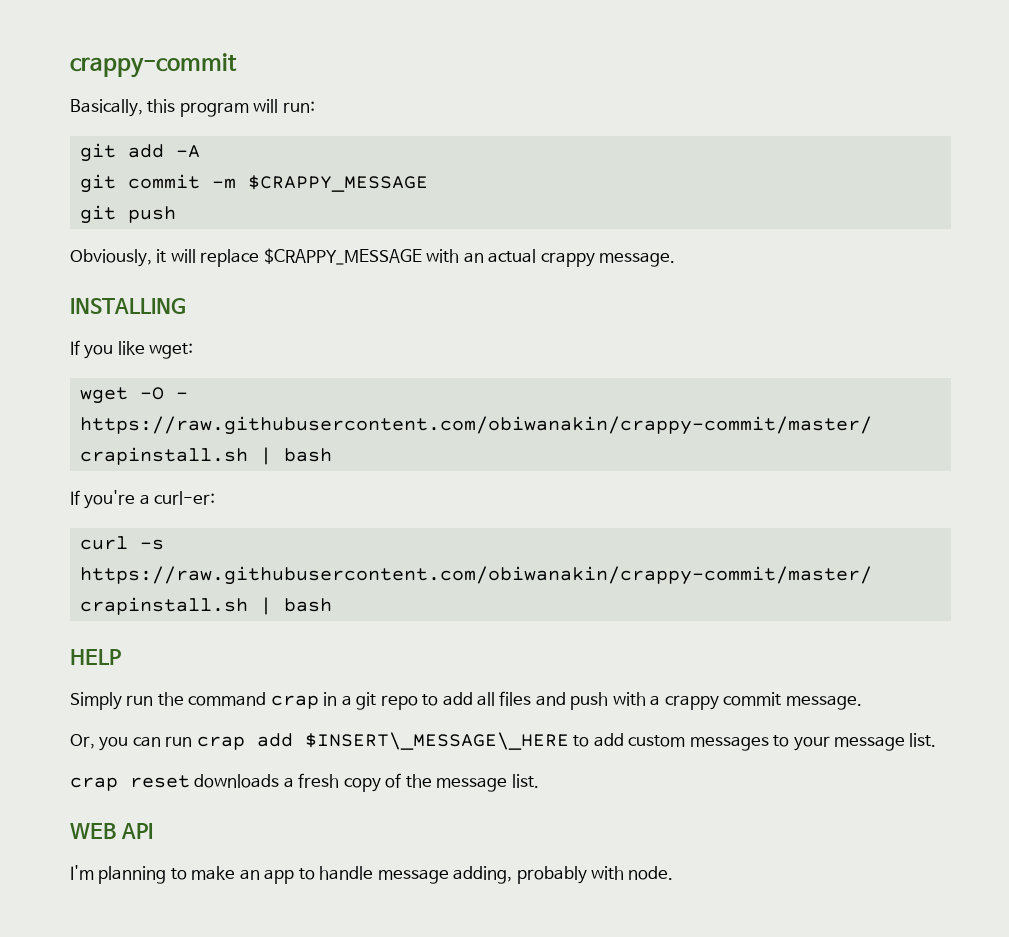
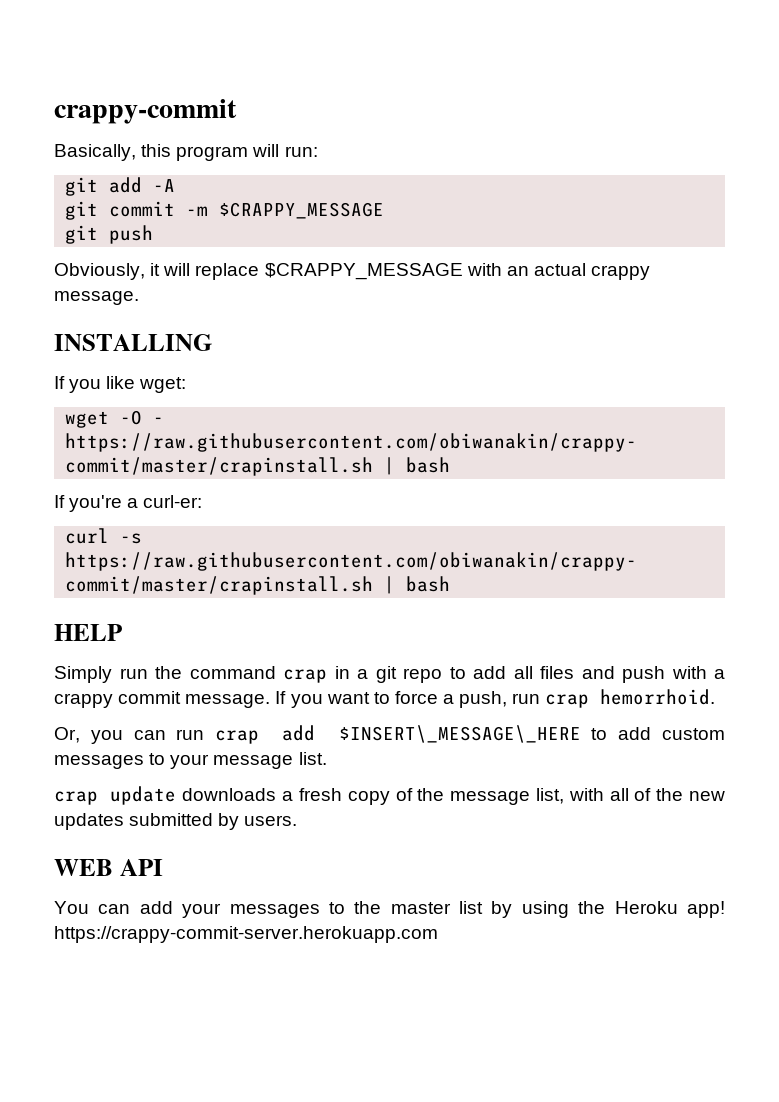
(862, 702) none -> [275,689,716,708] If you want to force a push, run crap hemorrhoid.
[130,775,190,788] reset -> [110,786,177,805] update
[511,774,539,788] [70,823,153,839] [70,865,674,884] list. // WEB API // I'm planning to make an app to handle message adding, probably with node. -> [535,788,725,804] [54,813,298,830] [54,859,163,876] [54,901,725,918] [54,926,438,943] list, with all of the new updates submitted by users. // WEB API // You can add your messages to the master list by using the Heroku app! https://crappy-commit-server.herokuapp.com

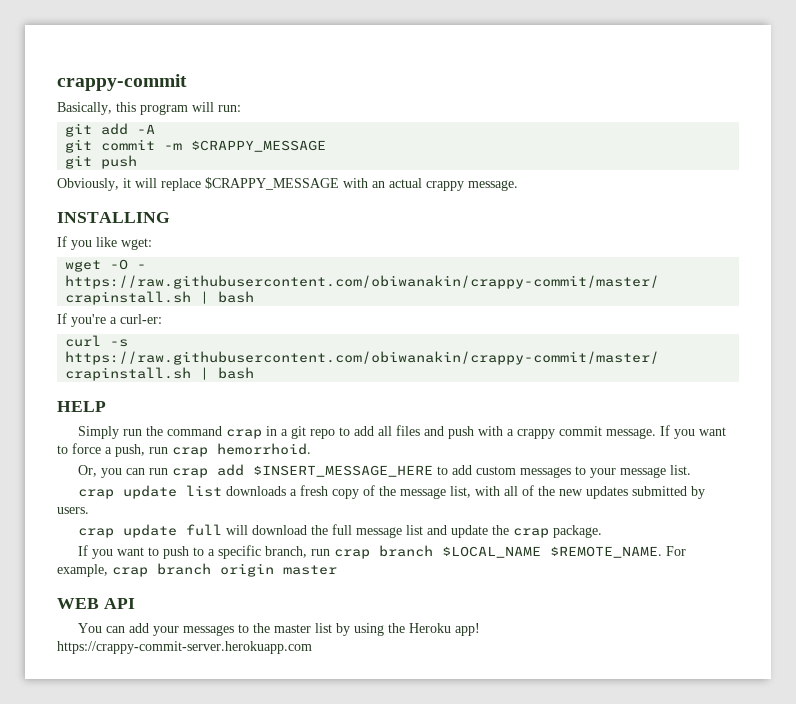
[338,725,581,743] $INSERT\_MESSAGE\_HERE -> [253,465,434,477] $INSERT_MESSAGE_HERE
(177, 795) none -> [186,485,223,497] list
(298, 820) none -> [78,524,603,538] [78,545,687,559] [57,563,337,577] // crap update full will download the full message list and update the crap package. // If you want to push to a specific branch, run crap branch $LOCAL_NAME $REMOTE_NAME. For example, crap branch origin master

